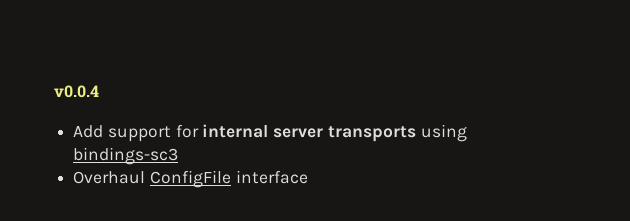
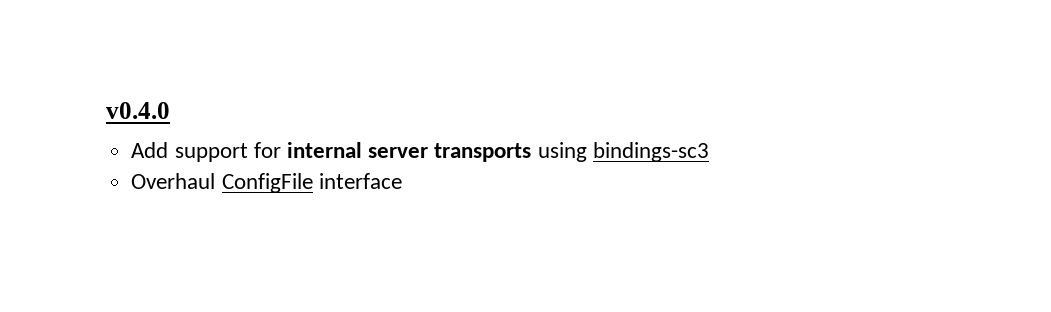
[54,85,99,98] v0.0.4 -> [106,102,170,119] v0.4.0

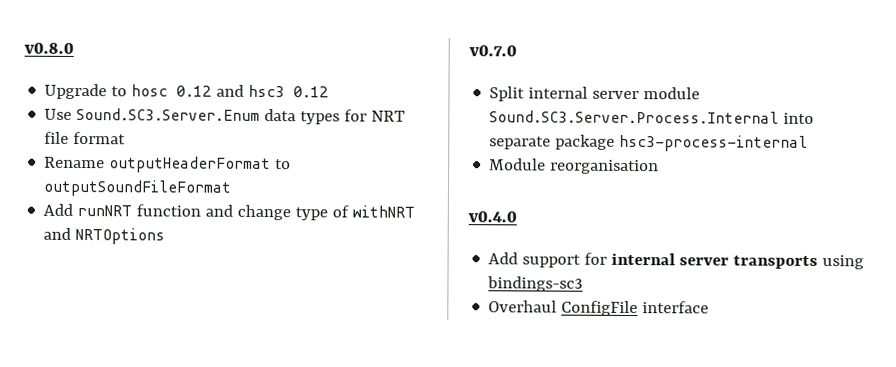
(106, 110) none -> [24,42,74,54] [44,83,330,100] [44,107,406,125] [44,131,127,145] [44,156,292,174] [43,179,233,197] [43,203,416,221] [43,227,166,245] [469,45,517,57] [489,86,701,102] [489,110,815,124] [489,134,809,152] [489,158,660,175] v0.8.0 // Upgrade to hosc 0.12 and hsc3 0.12 // Use Sound.SC3.Server.Enum data types for NRT file format // Rename outputHeaderFormat to outputSoundFileFormat // Add runNRT function and change type of withNRT and NRTOptions // v0.7.0 // Split internal server module Sound.SC3.Server.Process.Internal into separate package hsc3-process-internal // Module reorganisation //

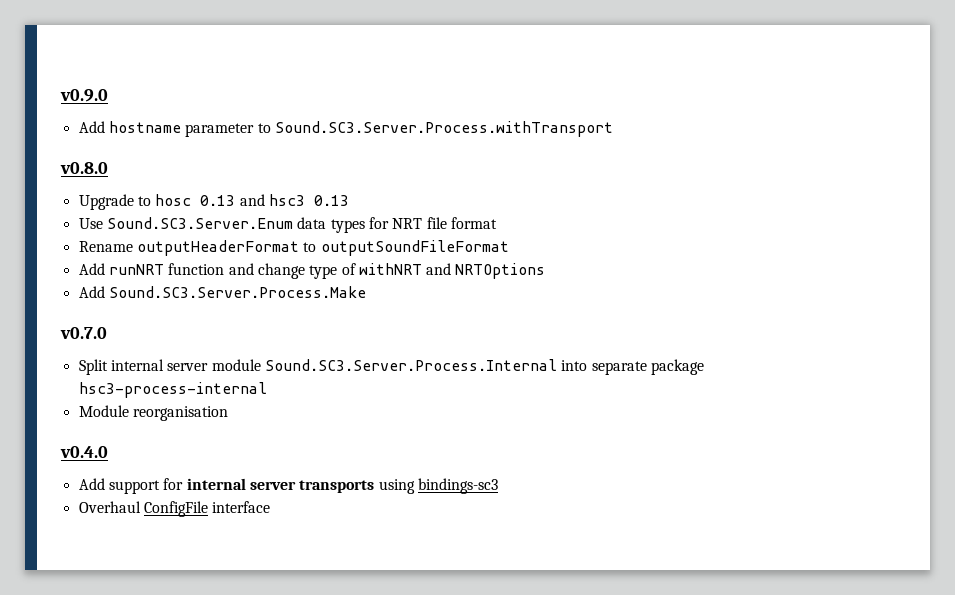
(24, 48) none -> [60,89,108,102] [78,121,613,137] v0.9.0 // Add hostname parameter to Sound.SC3.Server.Process.withTransport //
[176,85,213,97] 0.12 -> [200,195,236,206] 0.13
[293,86,330,98] 0.12 -> [313,195,349,206] 0.13
(166, 236) none -> [78,286,366,298] // Add Sound.SC3.Server.Process.Make

